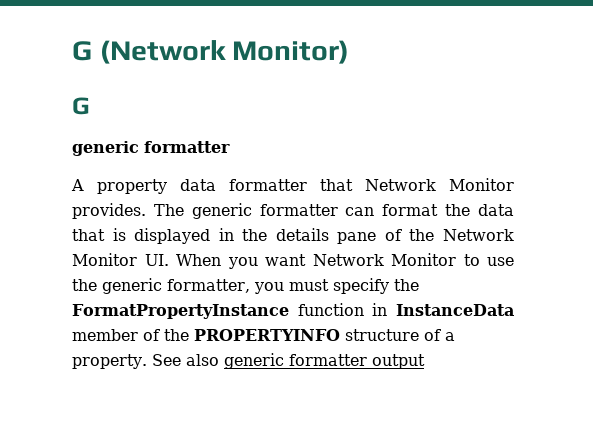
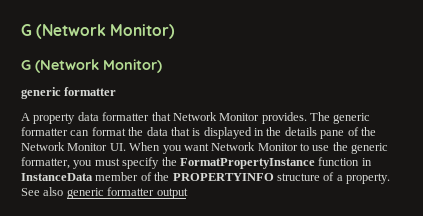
(90, 106) none -> [35,59,162,73] (Network Monitor)

